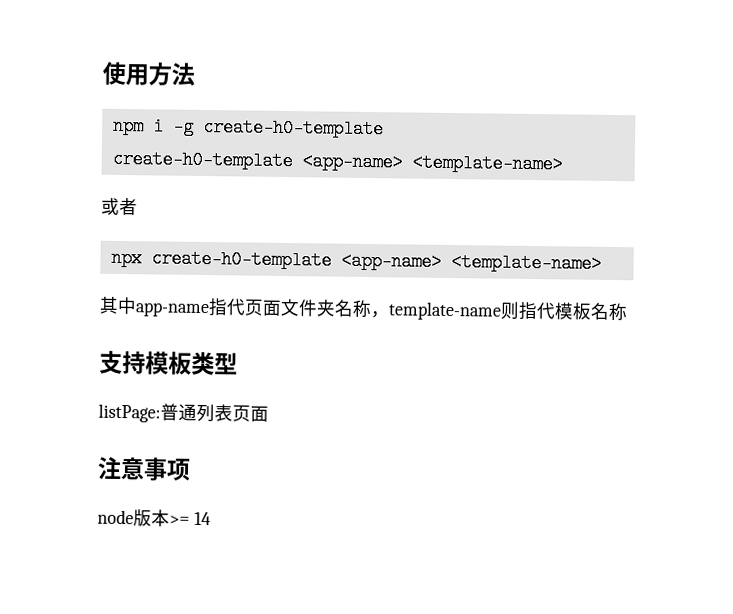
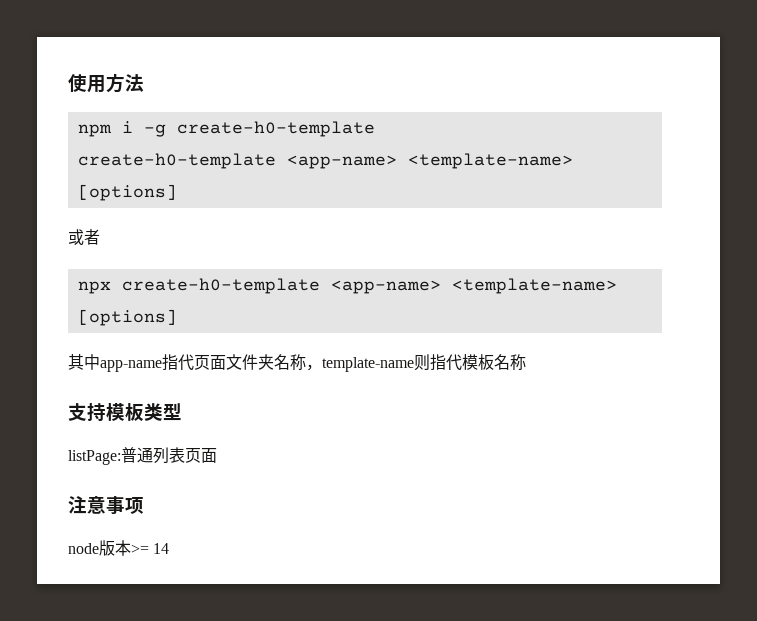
(563, 163) none -> [77,184,177,201] [options]
(602, 263) none -> [77,309,177,326] [options]

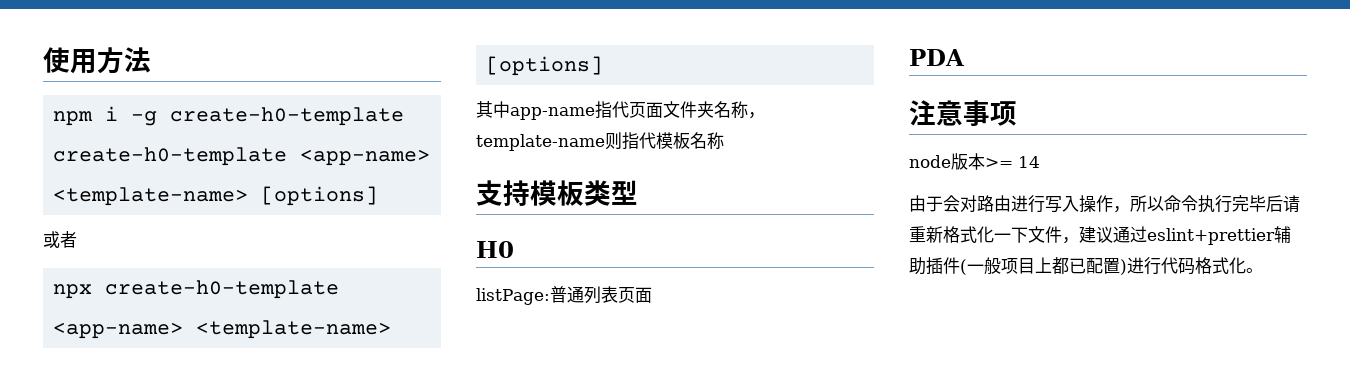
(182, 412) none -> [476,241,514,258] // H0
(217, 455) none -> [909,49,965,66] // PDA
(170, 548) none -> [909,195,1300,213] [909,226,1291,245] [909,257,1263,275] // 由于会对路由进行写入操作，所以命令执行完毕后请重新格式化一下文件，建议通过eslint+prettier辅助插件(一般项目上都已配置)进行代码格式化。

